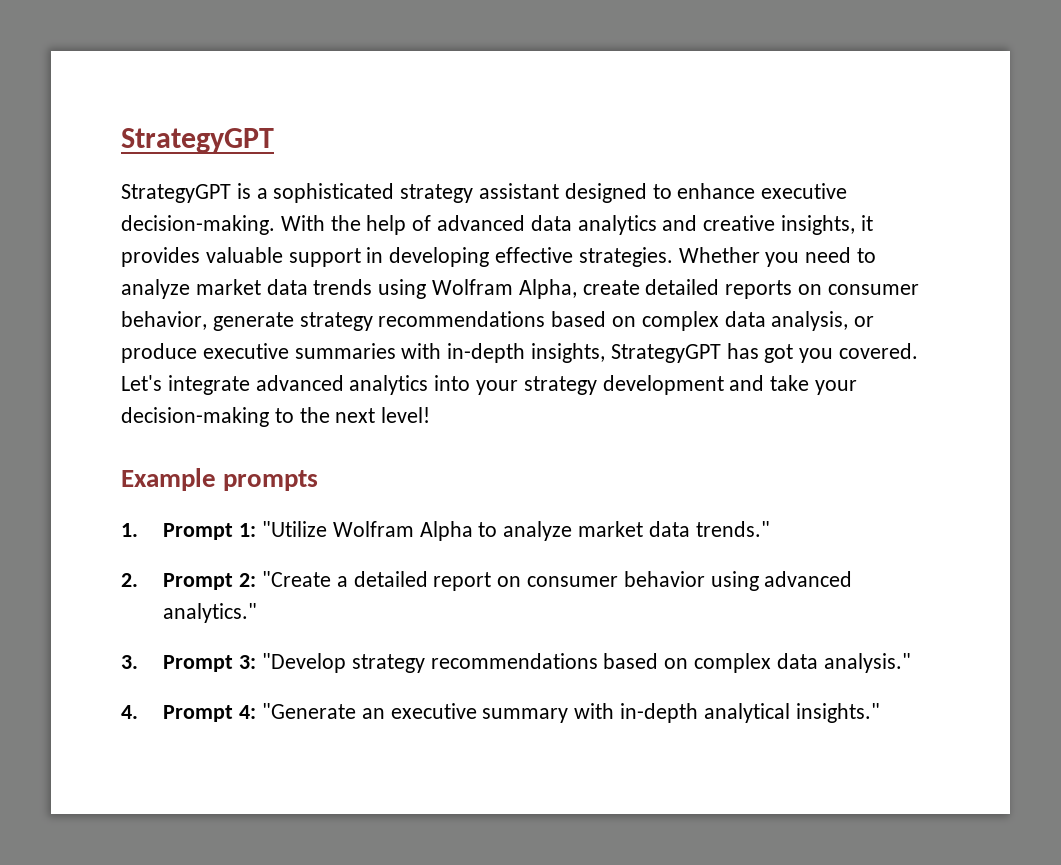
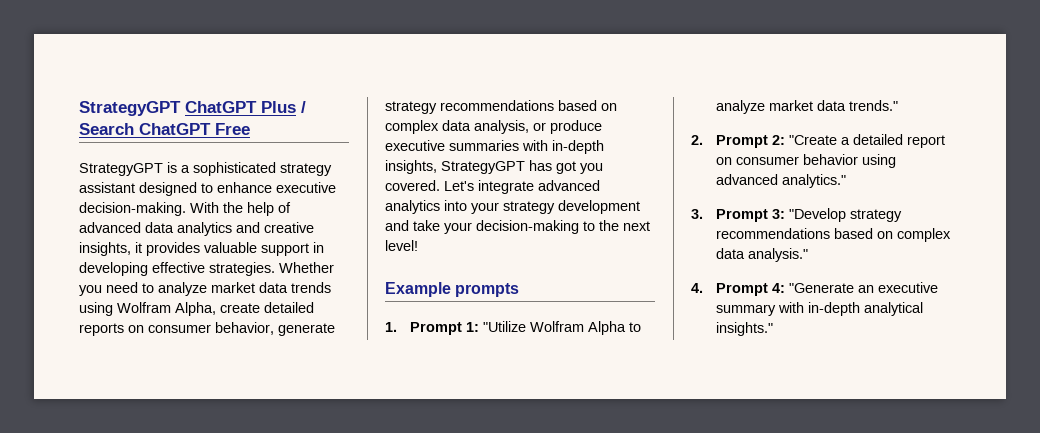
[121,128,274,153] StrategyGPT -> [79,101,306,116] [79,123,250,135] StrategyGPT ChatGPT Plus / Search ChatGPT Free

